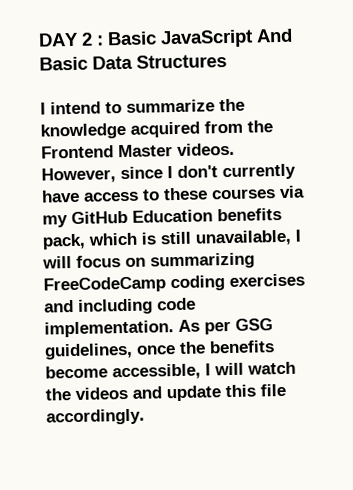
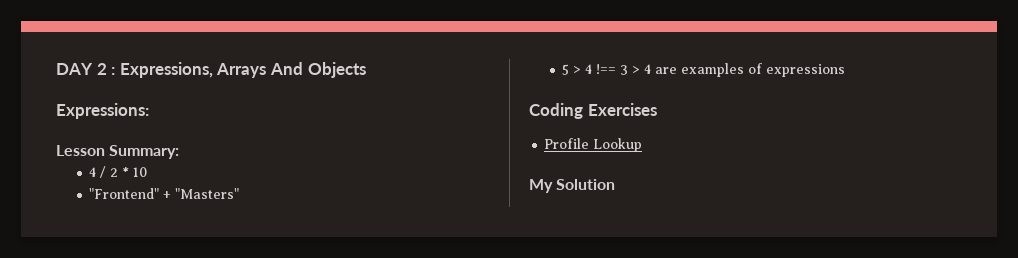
[107,28,293,49] [39,54,227,71] [40,98,245,115] [40,120,273,140] [41,142,235,159] [41,163,296,184] [41,185,305,203] [42,207,282,228] [42,229,301,250] [42,252,255,270] [43,273,305,294] [44,297,196,315] [44,318,273,338] [44,340,275,360] [45,361,296,381] [45,383,286,402] [46,408,145,426] Basic JavaScript And Basic Data Structures // I intend to summarize the knowledge acquired from the Frontend Master videos. However, since I don't currently have access to these courses via my GitHub Education benefits pack, which is still unavailable, I will focus on summarizing FreeCodeCamp coding exercises and including code implementation. As per GSG guidelines, once the benefits become accessible, I will watch the videos and update this file accordingly. -> [119,62,366,78] [56,103,149,119] [56,145,180,159] [89,166,148,178] [89,188,240,199] [562,63,846,77] [529,103,657,119] [544,138,643,152] [529,179,616,193] Expressions, Arrays And Objects // Expressions: // Lesson Summary: // 4 / 2 * 10 // "Frontend" + "Masters" // 5 > 4 !== 3 > 4 are examples of expressions // Coding Exercises // Profile Lookup // My Solution

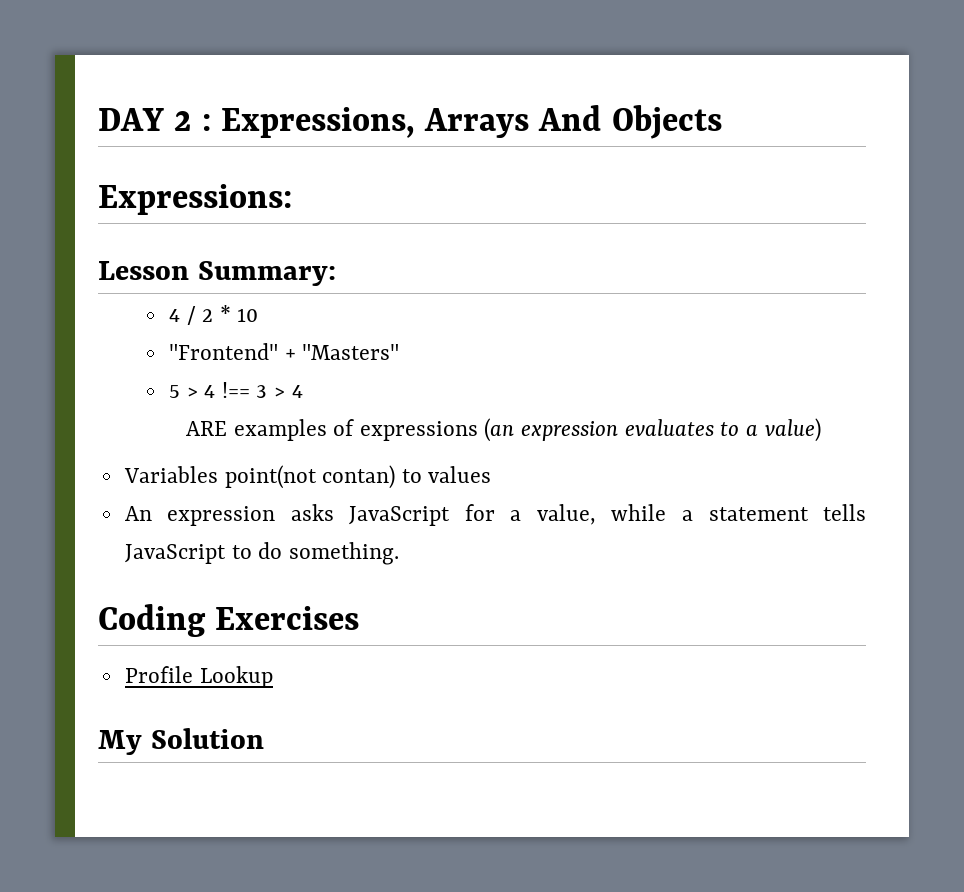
[655,67,678,74] are -> [185,421,227,436] // ARE
(846, 70) none -> [484,418,821,442] [123,465,492,489] [124,504,866,526] [124,542,399,565] (an expression evaluates to a value) // Variables point(not contan) to values // An expression asks JavaScript for a value, while a statement tells JavaScript to do something.

